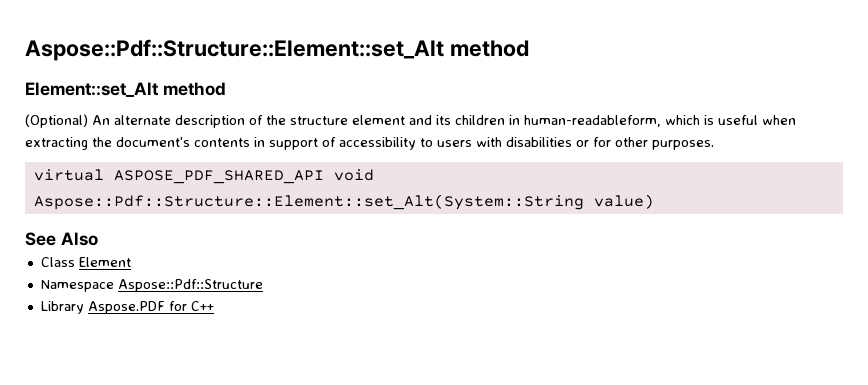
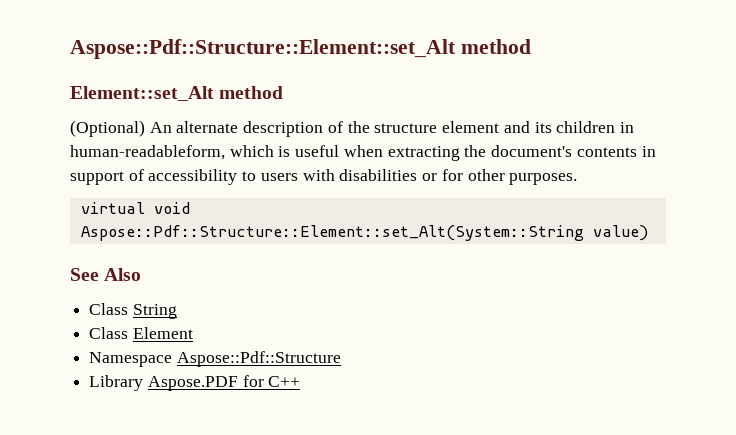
[113,170,324,184] ASPOSE_PDF_SHARED_API -> (145, 208) none
(98, 239) none -> [89,303,177,319] // Class String

